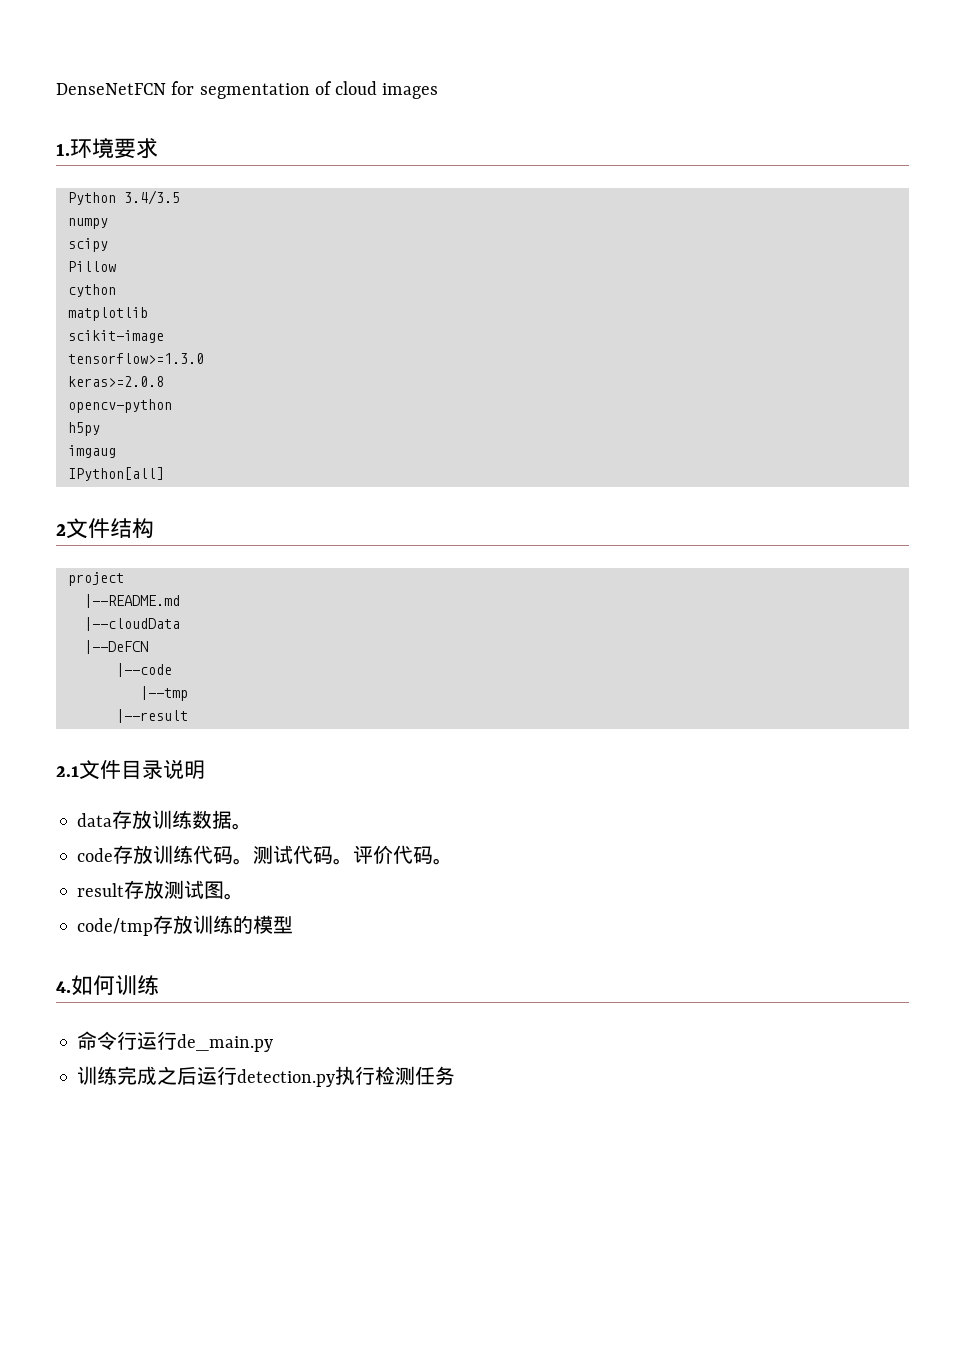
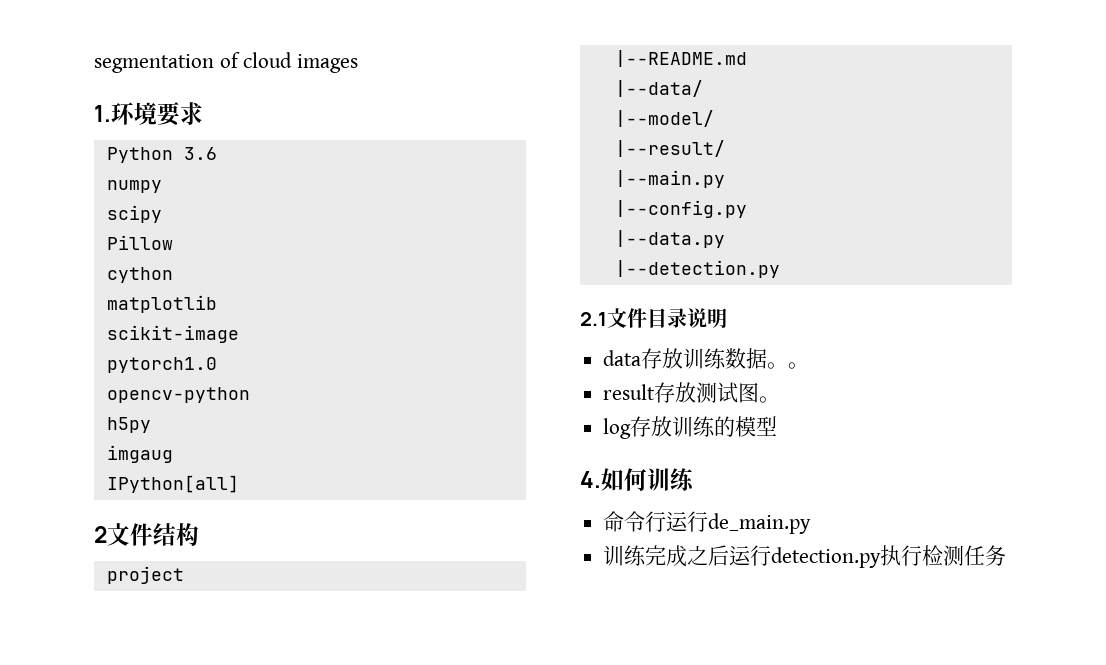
[56,81,195,95] DenseNetFCN for -> (94, 63) none
[123,190,180,205] 3.4/3.5 -> [183,147,217,160] 3.6
[67,353,204,364] [67,376,164,387] tensorflow>=1.3.0 // keras>=2.0.8 -> [106,357,217,373] pytorch1.0
[83,617,180,631] [83,640,148,654] [115,663,172,677] [139,686,188,701] [115,709,188,723] |--cloudData // |--DeFCN // |--code // |--tmp // |--result -> [614,80,703,97] [614,110,714,127] [614,140,725,157] [614,170,725,188] [614,200,747,218] [614,230,725,248] [614,260,780,278] |--data/ // |--model/ // |--result/ // |--main.py // |--config.py // |--data.py // |--detection.py
[77,845,434,865] // code存放训练代码。测试代码。评价代码 -> (789, 365) none
[77,918,154,936] code/tmp -> [603,418,632,439] log

